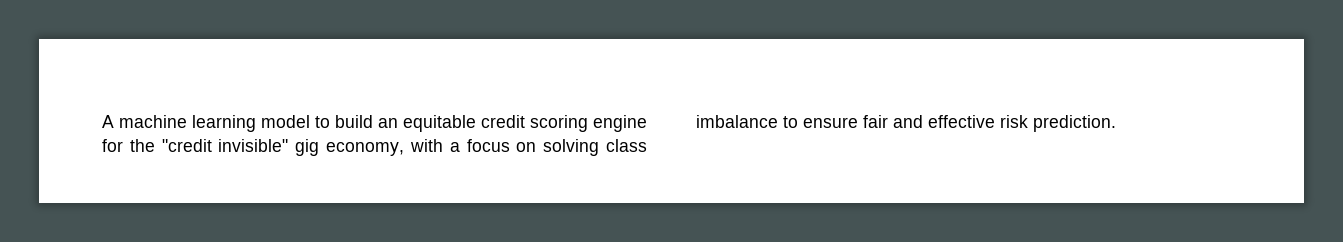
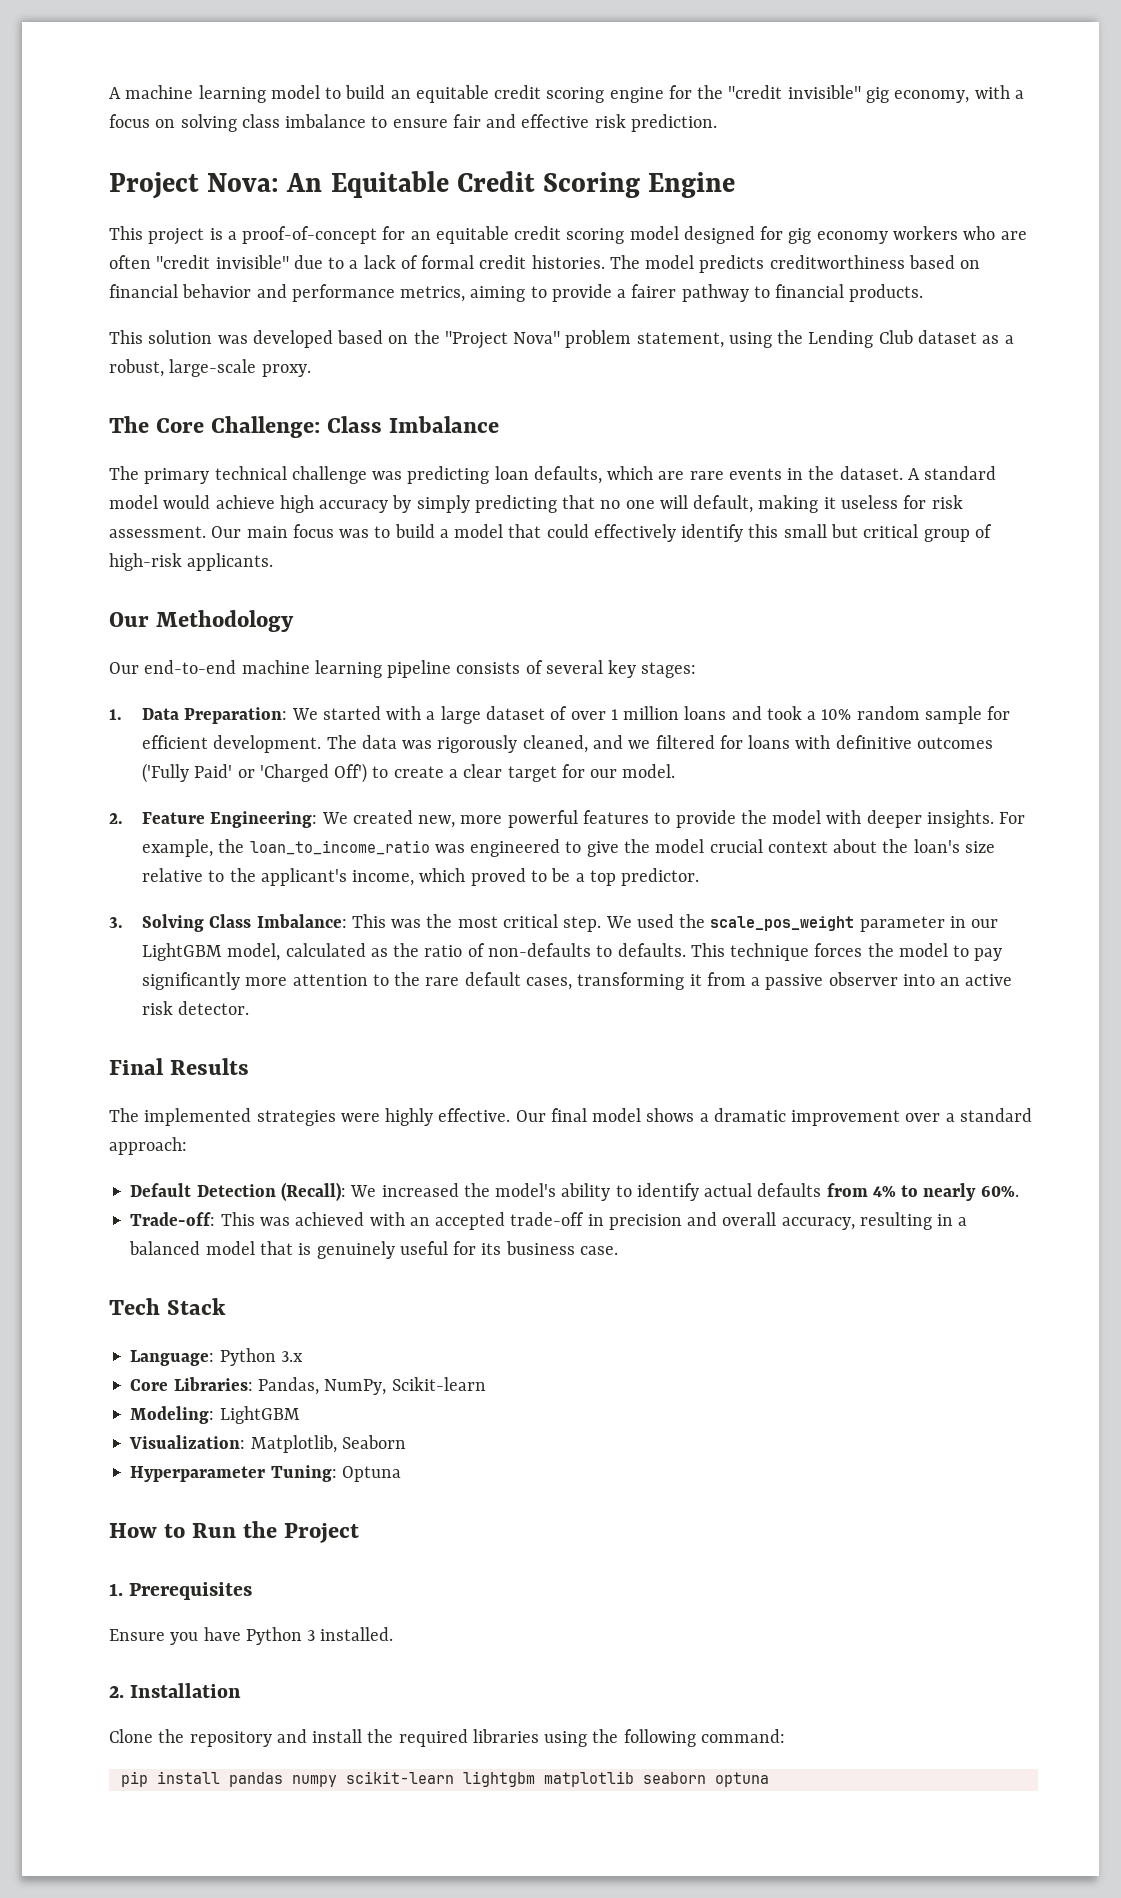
(1116, 123) none -> [109,171,736,199] [109,226,1027,245] [109,255,981,273] [109,284,924,302] [109,330,1014,349] [109,359,311,377] [109,416,500,438] [109,466,997,484] [109,495,963,513] [109,524,992,542] [109,553,274,571] [109,610,295,632] [109,660,697,678] [109,706,1011,724] [142,735,993,753] [142,763,676,783] [109,810,1026,828] [142,839,995,857] [142,868,700,886] [109,914,999,932] [142,943,1003,961] [142,972,1013,990] [142,1001,250,1015] [109,1058,250,1075] [109,1108,1032,1126] [109,1137,187,1155] [130,1182,1019,1201] [130,1212,968,1230] [129,1241,618,1259] [109,1298,227,1315] [130,1348,303,1366] [130,1377,486,1395] [130,1406,300,1424] [129,1435,406,1453] [130,1465,401,1482] [109,1521,360,1543] [109,1582,253,1600] [109,1627,394,1645] [109,1683,242,1698] [109,1729,785,1747] [120,1771,769,1787] // Project Nova: An Equitable Credit Scoring Engine // This project is a proof-of-concept for an equitable credit scoring model designed for gig economy workers who are often "credit invisible" due to a lack of formal credit histories. The model predicts creditworthiness based on financial behavior and performance metrics, aiming to provide a fairer pathway to financial products. // This solution was developed based on the "Project Nova" problem statement, using the Lending Club dataset as a robust, large-scale proxy. // The Core Challenge: Class Imbalance // The primary technical challenge was predicting loan defaults, which are rare events in the dataset. A standard model would achieve high accuracy by simply predicting that no one will default, making it useless for risk assessment. Our main focus was to build a model that could effectively identify this small but critical group of high-risk applicants. // Our Methodology // Our end-to-end machine learning pipeline consists of several key stages: // 1. Data Preparation: We started with a large dataset of over 1 million loans and took a 10% random sample for efficient development. The data was rigorously cleaned, and we filtered for loans with definitive outcomes ('Fully Paid' or 'Charged Off') to create a clear target for our model. // 2. Feature Engineering: We created new, more powerful features to provide the model with deeper insights. For example, the loan_to_income_ratio was engineered to give the model crucial context about the loan's size relative to the applicant's income, which proved to be a top predictor. // 3. Solving Class Imbalance: This was the most critical step. We used the scale_pos_weight parameter in our LightGBM model, calculated as the ratio of non-defaults to defaults. This technique forces the model to pay significantly more attention to the rare default cases, transforming it from a passive observer into an active risk detector. // Final Results // The implemented strategies were highly effective. Our final model shows a dramatic improvement over a standard approach: // Default Detection (Recall): We increased the model's ability to identify actual defaults from 4% to nearly 60%. // Trade-off: This was achieved with an accepted trade-off in precision and overall accuracy, resulting in a balanced model that is genuinely useful for its business case. // Tech Stack // Language: Python 3.x // Core Libraries: Pandas, NumPy, Scikit-learn // Modeling: LightGBM // Visualization: Matplotlib, Seaborn // Hyperparameter Tuning: Optuna // How to Run the Project // 1. Prerequisites // Ensure you have Python 3 installed. // 2. Installation // Clone the repository and install the required libraries using the following command: // pip install pandas numpy scikit-learn lightgbm matplotlib seaborn optuna

